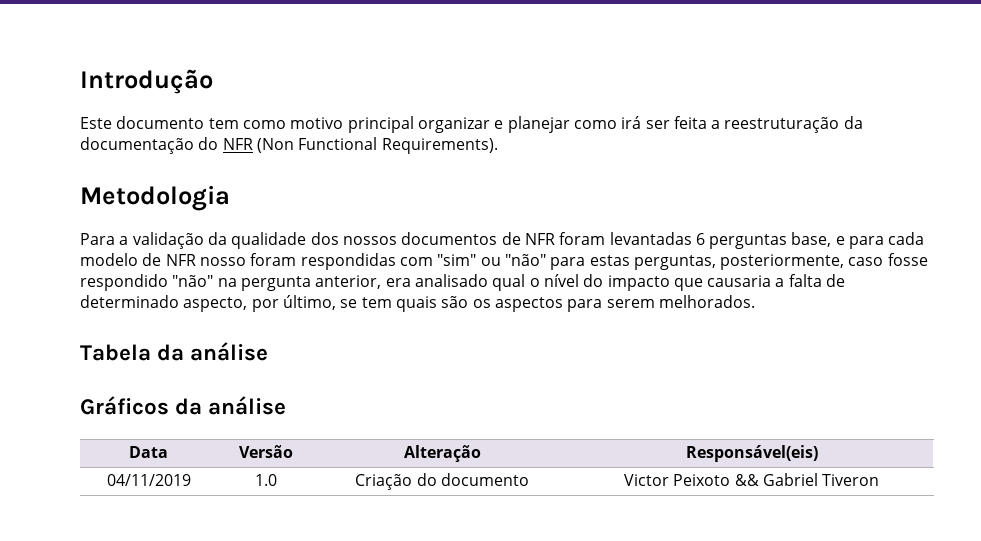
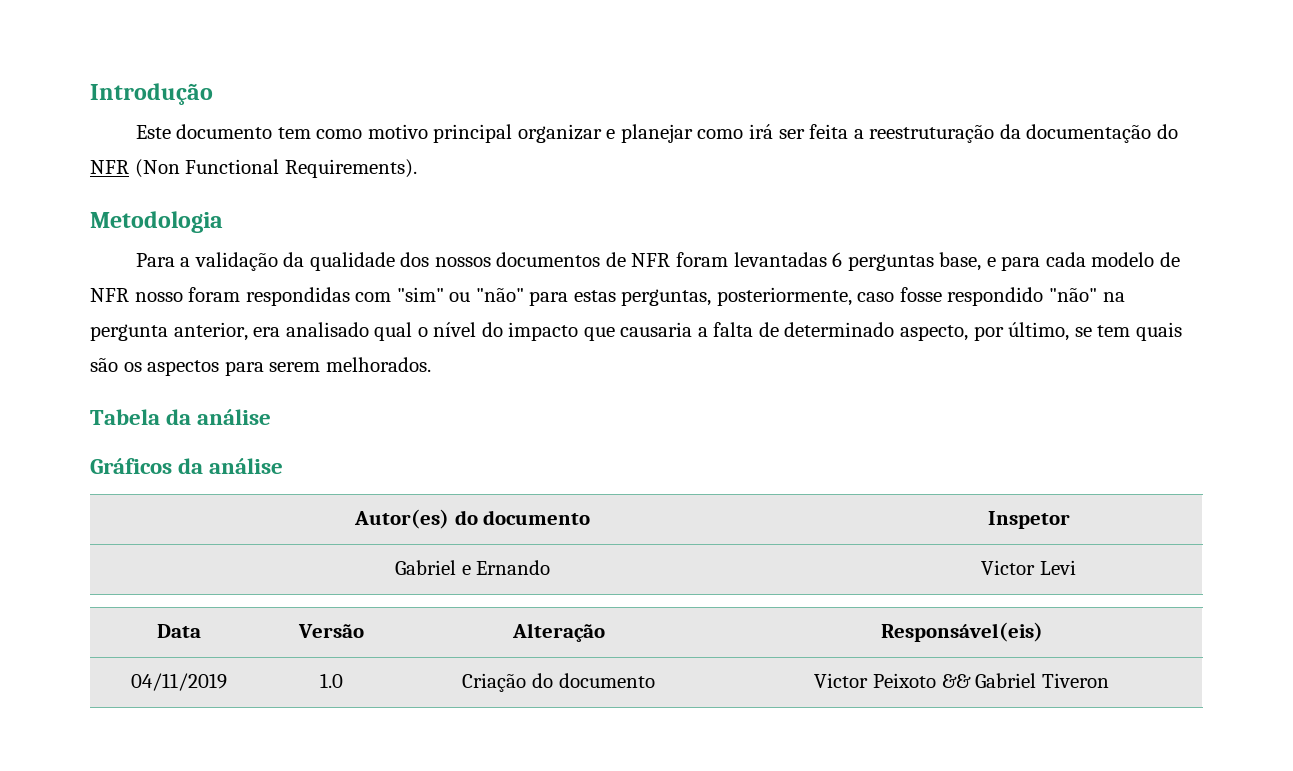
(287, 405) none -> [353,509,591,529] [987,511,1070,529] [394,560,551,575] [981,560,1076,575] // Autor(es) do documento | Inspetor // Gabriel e Ernando | Victor Levi

